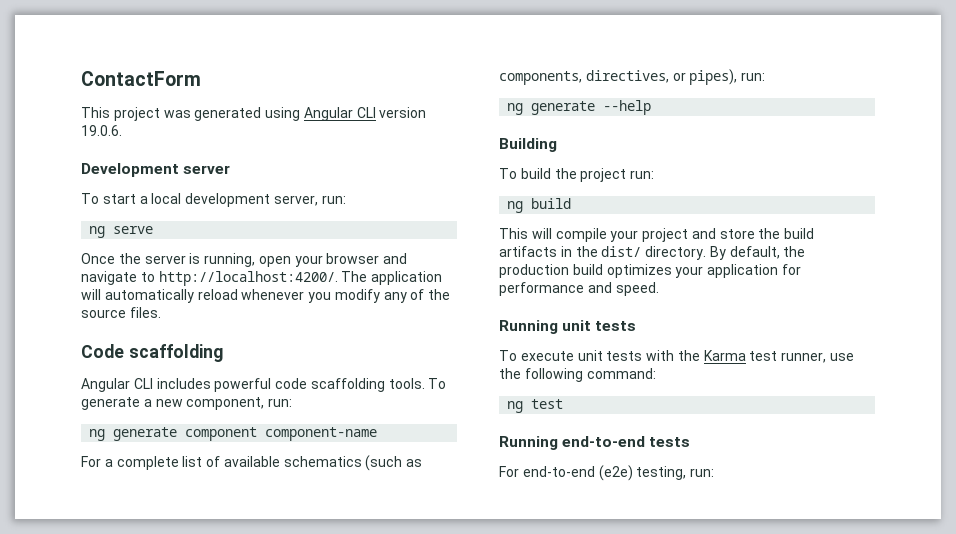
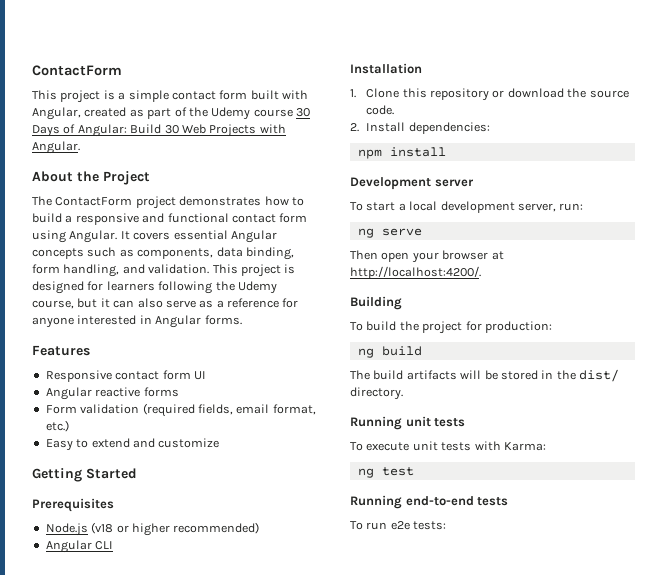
[163,107,427,121] [81,125,122,136] was generated using Angular CLI version 19.0.6. -> [103,90,308,102] [32,107,310,120] [32,124,286,137] [32,141,80,154] [32,171,150,185] [32,196,304,209] [32,213,308,225] [32,230,277,243] [32,247,294,260] [32,264,296,277] [32,281,277,294] [32,298,299,309] [32,315,242,328] [32,345,90,356] [45,370,206,382] [45,387,179,400] [45,403,316,417] [45,420,69,432] [45,438,220,451] [32,468,137,482] [32,498,114,512] [45,522,260,536] [45,540,114,553] [350,63,422,74] [350,88,629,101] [366,105,395,115] [350,122,490,134] [357,147,446,159] is a simple contact form built with Angular, created as part of the Udemy course 30 Days of Angular: Build 30 Web Projects with Angular. // About the Project // The ContactForm project demonstrates how to build a responsive and functional contact form using Angular. It covers essential Angular concepts such as components, data binding, form handling, and validation. This project is designed for learners following the Udemy course, but it can also serve as a reference for anyone interested in Angular forms. // Features // Responsive contact form UI // Angular reactive forms // Form validation (required fields, email format, etc.) // Easy to extend and customize // Getting Started // Prerequisites // Node.js (v18 or higher recommended) // Angular CLI // Installation // 1. Clone this repository or download the source code. // 2. Install dependencies: // npm install
[81,253,408,267] [81,271,443,286] [81,289,451,303] [81,307,161,318] [81,344,223,362] [81,378,447,392] [81,397,293,410] [89,427,378,441] [81,455,423,471] [499,69,766,85] [507,100,652,115] Once the server is running, open your browser and navigate to http://localhost:4200/. The application will automatically reload whenever you modify any of the source files. // Code scaffolding // Angular CLI includes powerful code scaffolding tools. To generate a new component, run: // ng generate component component-name // For a complete list of available schematics (such as components, directives, or pipes), run: // ng generate --help -> [350,250,504,263] [350,266,481,279] Then open your browser at http://localhost:4200/.
[630,170,655,179] run: -> [465,321,552,333] for production:
[499,228,815,242] [499,246,806,260] [499,264,801,278] [499,282,659,296] This will compile your project and store the build artifacts in the dist/ directory. By default, the production build optimizes your application for performance and speed. -> [350,369,619,382] [350,387,403,400] The build artifacts will be stored in the dist/ directory.
[677,350,855,363] [499,368,656,382] the Karma test runner, use the following command: -> [503,442,546,451] Karma:
[499,465,715,481] For end-to-end (e2e) testing, run: -> [350,521,447,530] To run e2e tests:

